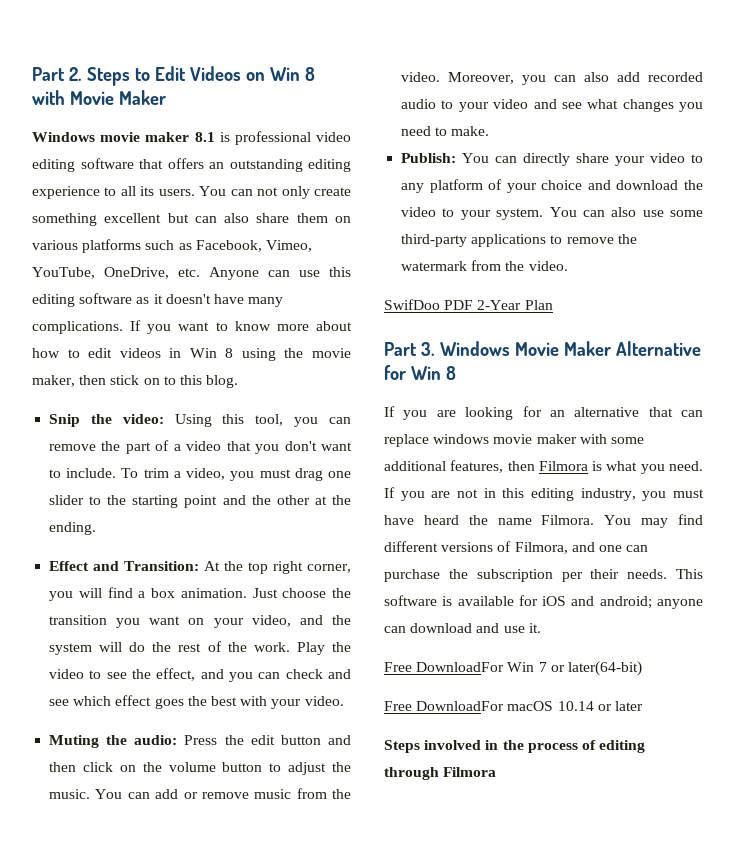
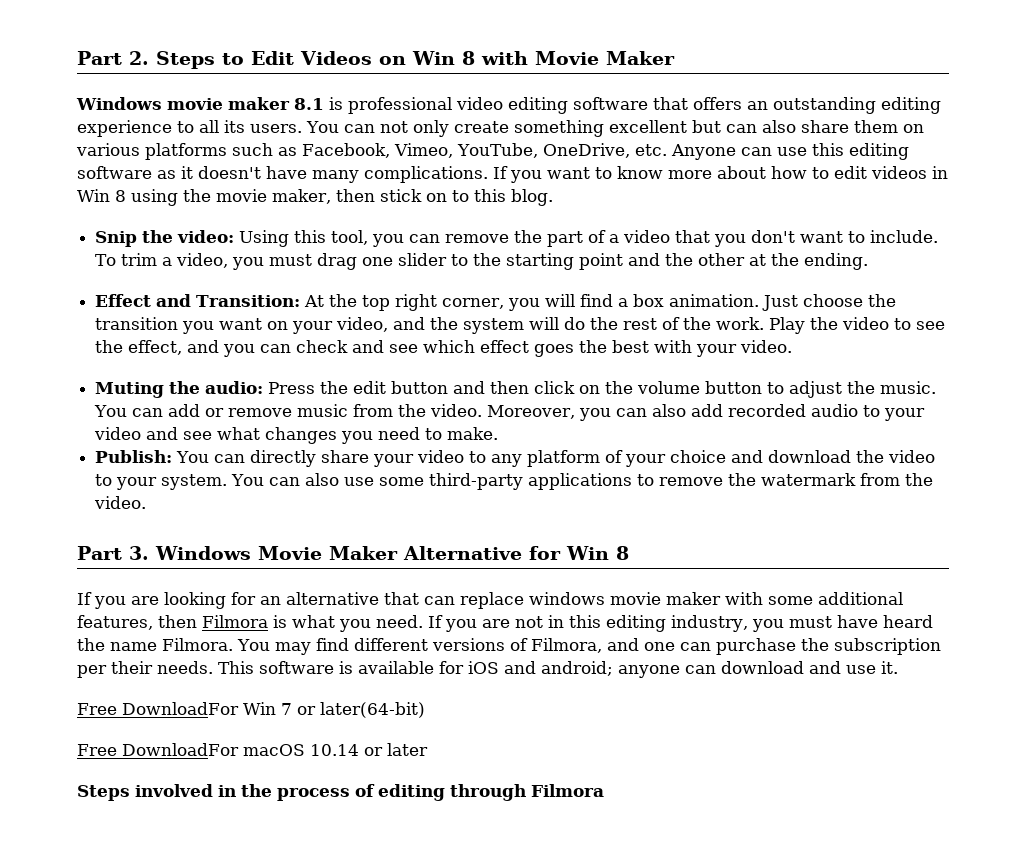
[384,299,553,310] // SwifDoo PDF 2-Year Plan -> (147, 502) none

